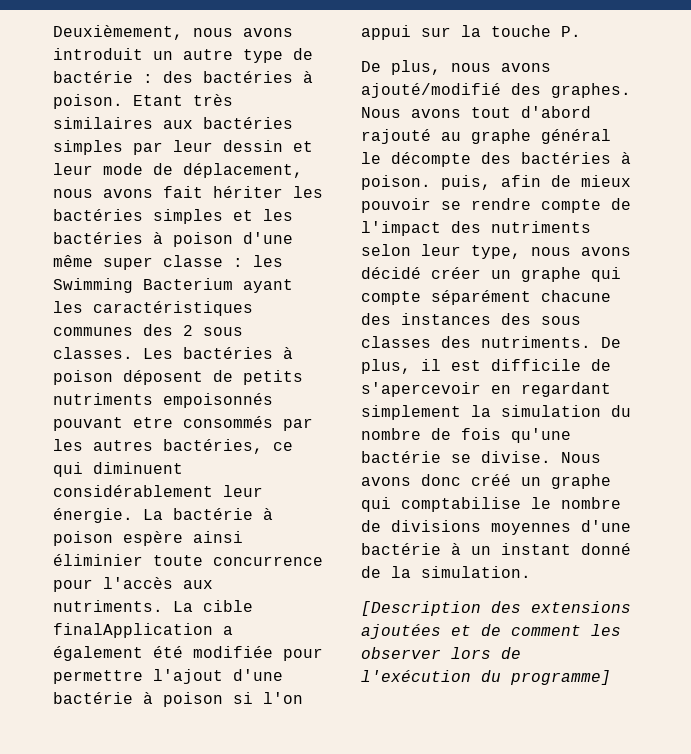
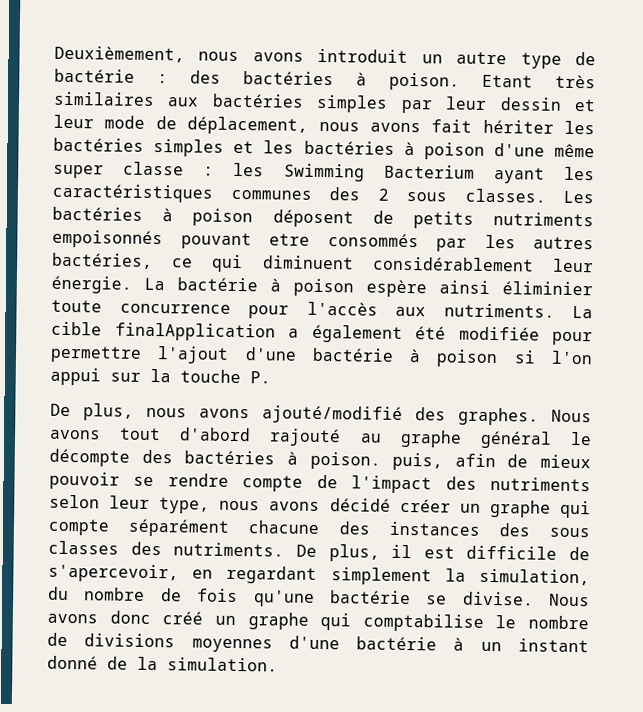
[361,382,481,397] s'apercevoir -> [48,563,179,583] s'apercevoir,
[501,405,601,417] simulation -> [478,568,590,586] simulation,
[361,601,631,616] [361,624,621,639] [361,647,521,659] [361,670,611,685] // [Description des extensions ajoutées et de comment les observer lors de l'exécution du programme] -> (278, 664) none

